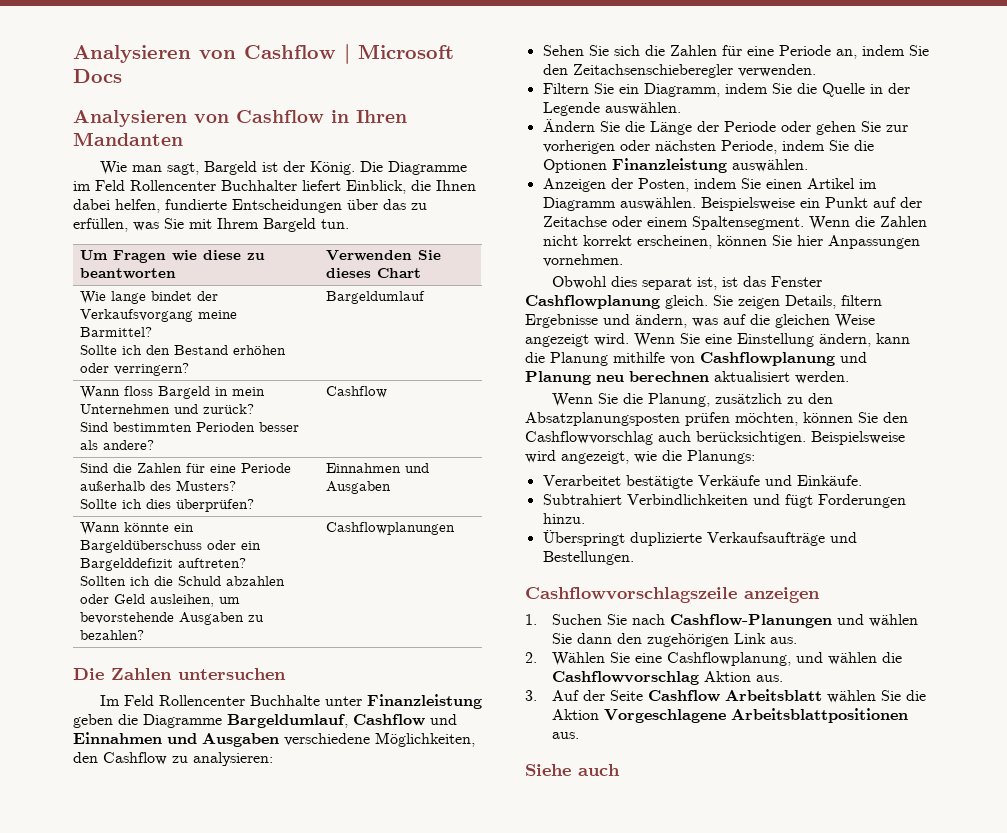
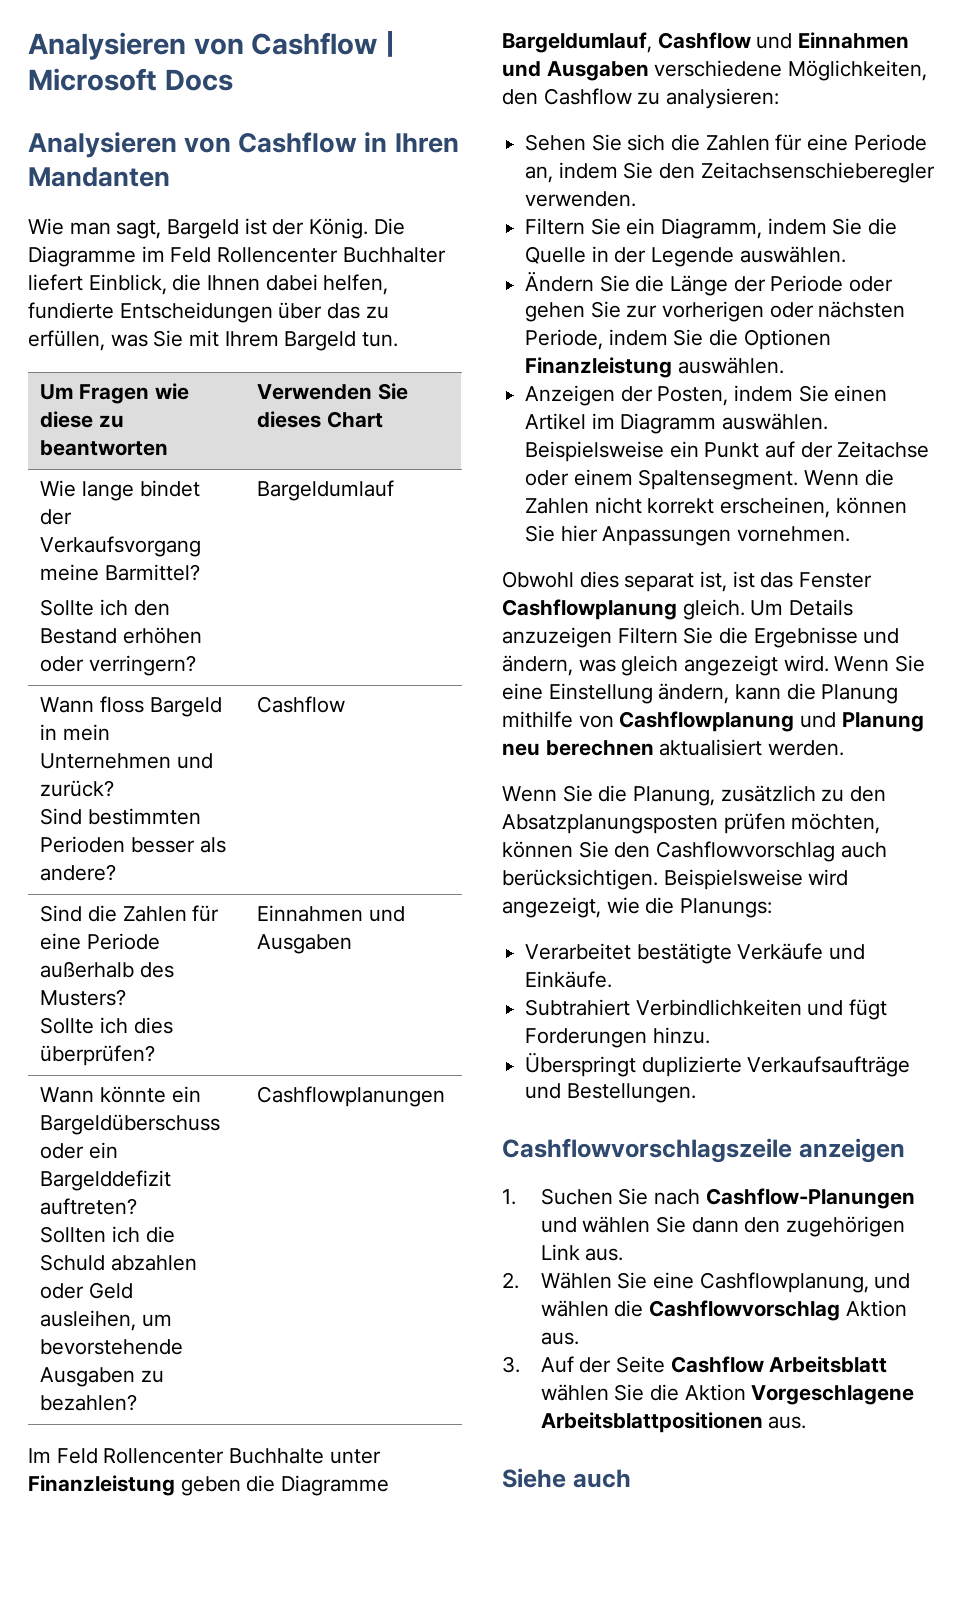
[73,668,286,680] // Die Zahlen untersuchen -> (446, 1096) none
[713,295,882,309] [525,314,875,328] Sie zeigen Details, filtern Ergebnisse und ändern, was auf die gleichen Weise -> [750,599,854,616] [502,627,900,648] [502,655,679,676] Um Details anzuzeigen Filtern Sie die Ergebnisse und ändern, was gleich

